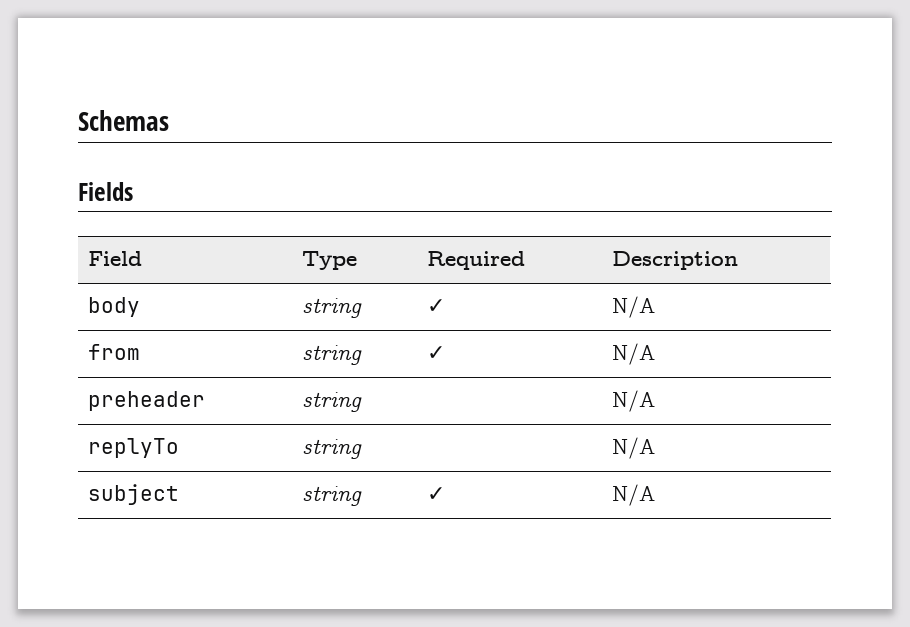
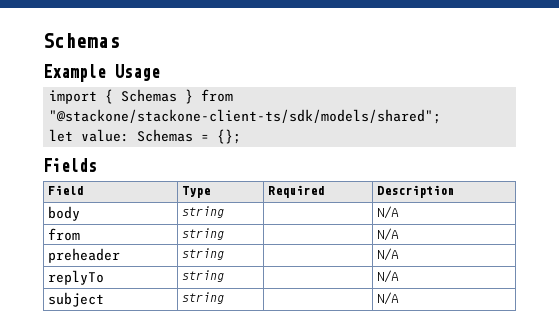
[78,110,169,131] Schemas -> [43,33,120,48] [43,64,160,82] [49,89,234,104] [49,109,442,124] [49,129,242,144] Schemas // Example Usage // import { Schemas } from "@stackone/stackone-client-ts/sdk/models/shared"; // let value: Schemas = {};
[426,299,445,313] ✓ -> (225, 212) none
[426,346,445,360] ✓ -> (225, 234) none
[426,487,445,501] ✓ -> (225, 298) none

